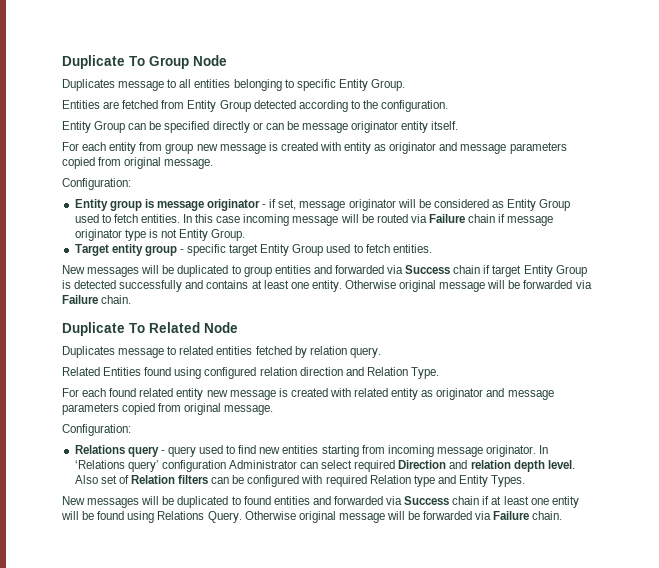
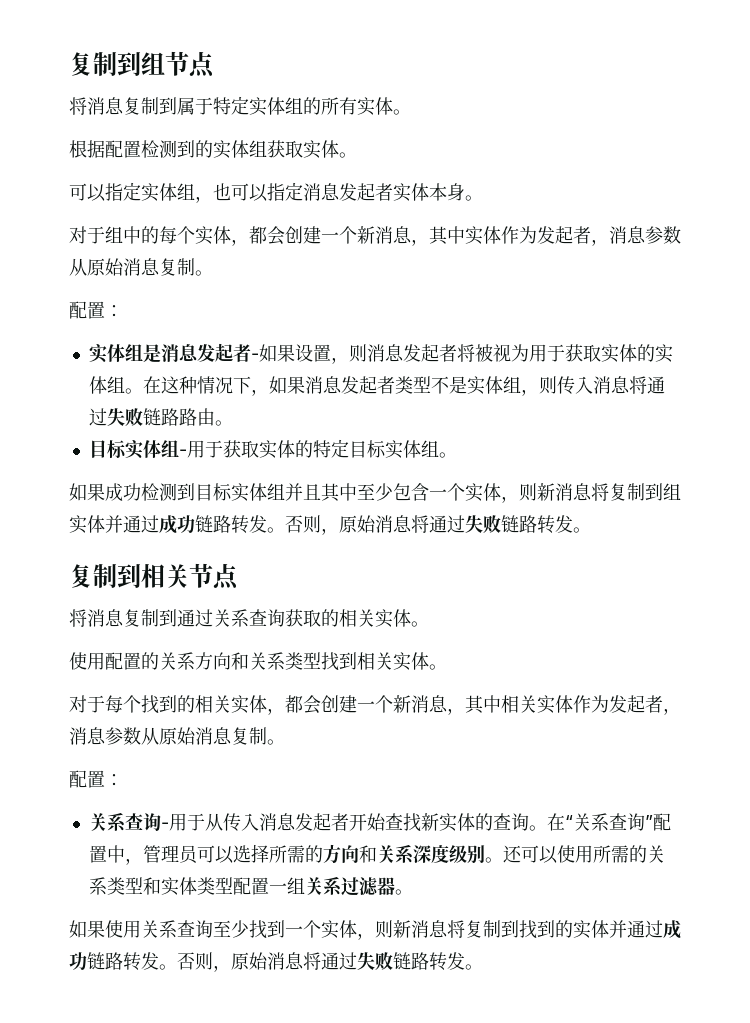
[62,55,227,69] [62,79,405,91] [62,100,449,112] [62,121,459,133] [62,142,567,154] [62,157,214,169] [62,178,131,190] [74,199,571,211] [74,214,554,226] [74,229,246,241] [74,244,432,256] [62,265,587,277] [62,280,592,292] [62,295,132,304] [62,322,238,336] [62,346,381,358] [62,367,439,379] [62,388,554,400] [62,403,274,415] [62,424,131,436] [74,445,549,457] [74,460,575,472] [74,475,526,487] [62,496,579,508] [61,511,563,523] Duplicate To Group Node // Duplicates message to all entities belonging to specific Entity Group. // Entities are fetched from Entity Group detected according to the configuration. // Entity Group can be specified directly or can be message originator entity itself. // For each entity from group new message is created with entity as originator and message parameters copied from original message. // Configuration: // Entity group is message originator - if set, message originator will be considered as Entity Group used to fetch entities. In this case incoming message will be routed via Failure chain if message originator type is not Entity Group. // Target entity group - specific target Entity Group used to fetch entities. // New messages will be duplicated to group entities and forwarded via Success chain if target Entity Group is detected successfully and contains at least one entity. Otherwise original message will be forwarded via Failure chain. // Duplicate To Related Node // Duplicates message to related entities fetched by relation query. // Related Entities found using configured relation direction and Relation Type. // For each found related entity new message is created with related entity as originator and message parameters copied from original message. // Configuration: // Relations query - query used to find new entities starting from incoming message originator. In ‘Relations query’ configuration Administrator can select required Direction and relation depth level. Also set of Relation filters can be configured with required Relation type and Entity Types. // New messages will be duplicated to found entities and forwarded via Success chain if at least one entity will be found using Relations Query. Otherwise original message will be forwarded via Failure chain. -> [69,51,215,78] [69,96,411,116] [69,140,357,159] [69,182,483,203] [69,226,681,246] [69,258,213,276] [69,301,123,319] [88,343,673,364] [88,376,665,396] [88,408,233,426] [88,439,457,459] [69,483,681,503] [69,515,591,535] [69,563,239,590] [69,609,429,628] [69,652,447,671] [69,695,681,715] [69,727,285,745] [69,770,123,788] [88,812,671,832] [88,844,665,865] [88,876,413,896] [69,920,681,940] [69,952,483,972] 复制到组节点 // 将消息复制到属于特定实体组的所有实体。 // 根据配置检测到的实体组获取实体。 // 可以指定实体组，也可以指定消息发起者实体本身。 // 对于组中的每个实体，都会创建一个新消息，其中实体作为发起者，消息参数从原始消息复制。 // 配置： // 实体组是消息发起者-如果设置，则消息发起者将被视为用于获取实体的实体组。在这种情况下，如果消息发起者类型不是实体组，则传入消息将通过失败链路路由。 // 目标实体组-用于获取实体的特定目标实体组。 // 如果成功检测到目标实体组并且其中至少包含一个实体，则新消息将复制到组实体并通过成功链路转发。否则，原始消息将通过失败链路转发。 // 复制到相关节点 // 将消息复制到通过关系查询获取的相关实体。 // 使用配置的关系方向和关系类型找到相关实体。 // 对于每个找到的相关实体，都会创建一个新消息，其中相关实体作为发起者，消息参数从原始消息复制。 // 配置： // 关系查询-用于从传入消息发起者开始查找新实体的查询。在“关系查询”配置中，管理员可以选择所需的方向和关系深度级别。还可以使用所需的关系类型和实体类型配置一组关系过滤器。 // 如果使用关系查询至少找到一个实体，则新消息将复制到找到的实体并通过成功链路转发。否则，原始消息将通过失败链路转发。

